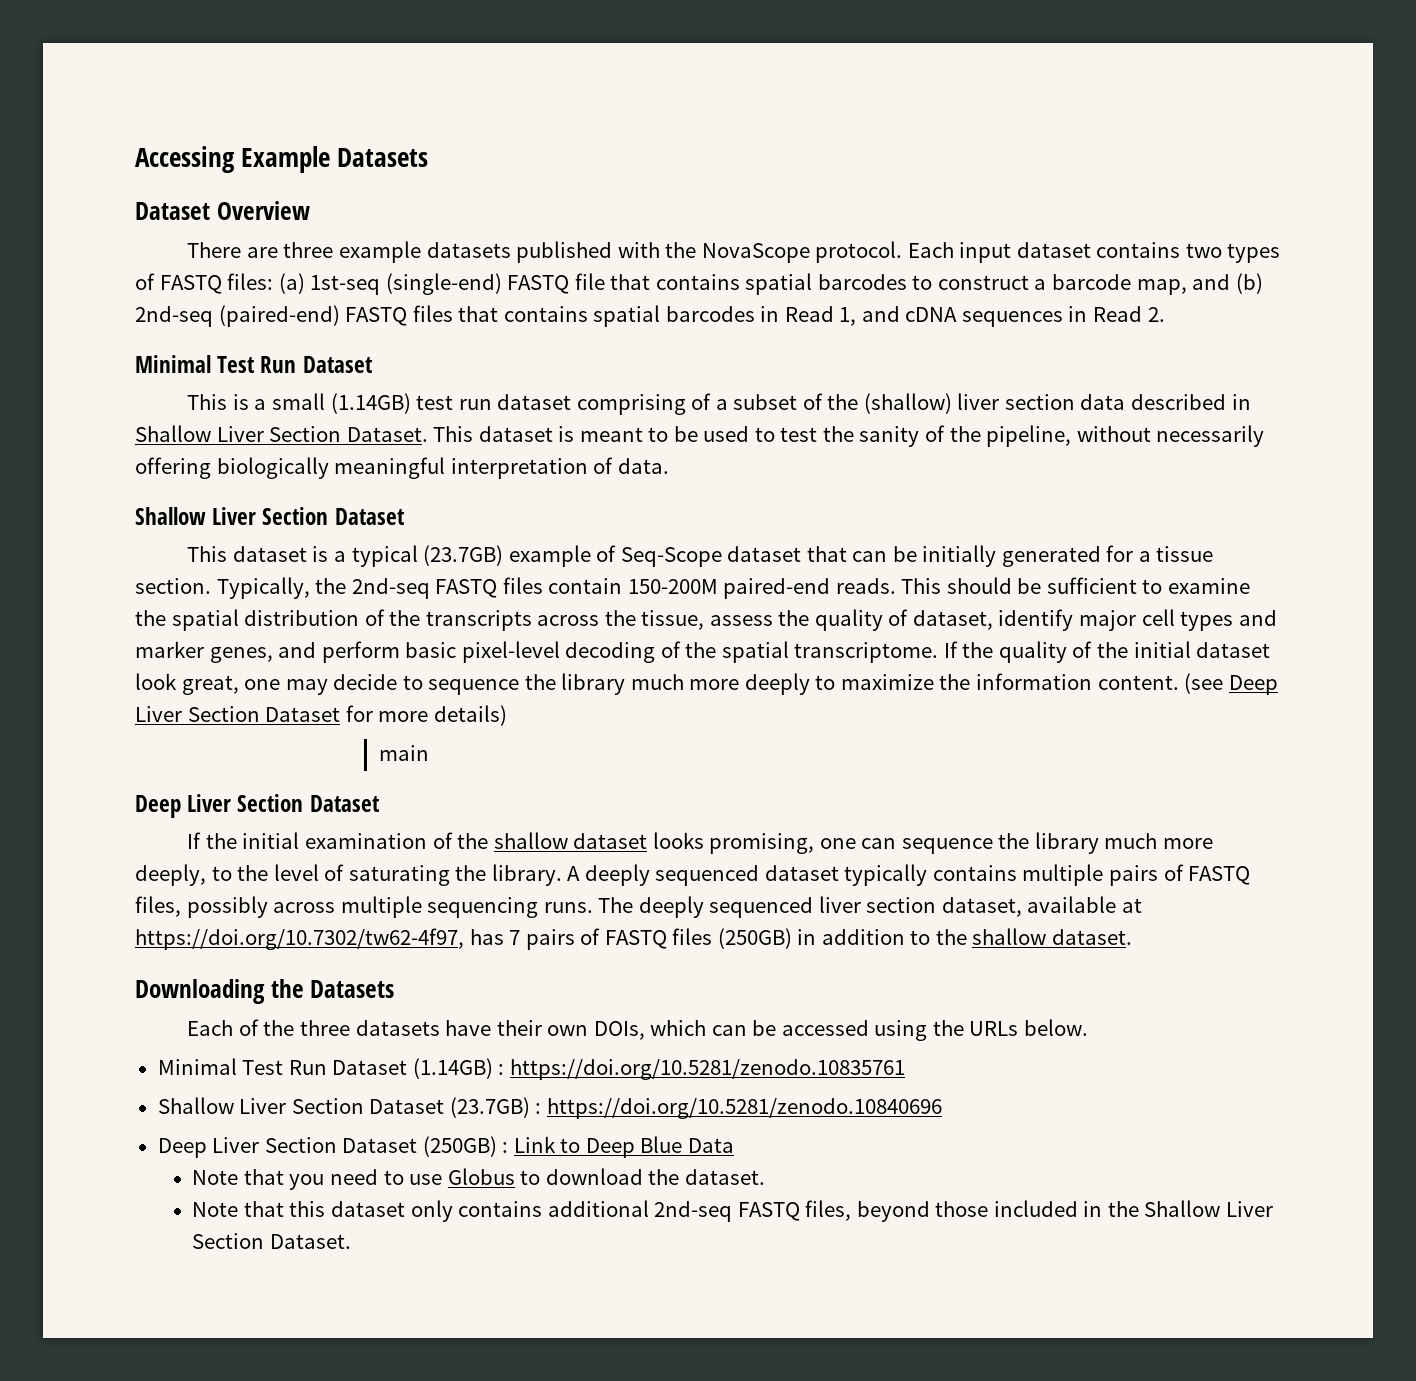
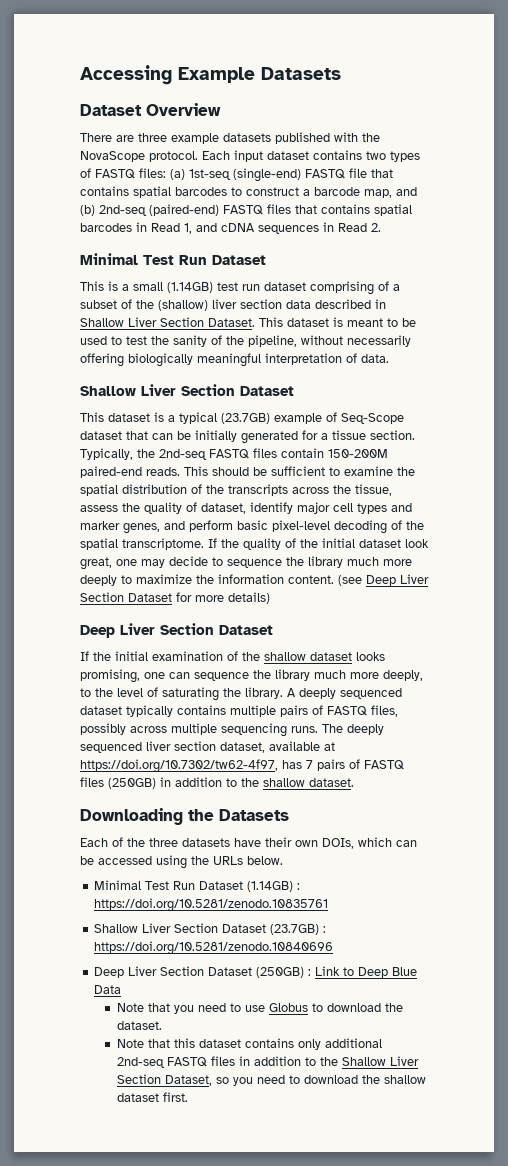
[378,745,429,761] // main -> (270, 598) none
[410,1200,543,1222] only contains -> [244,1038,321,1050] contains only
[805,1200,1273,1222] [192,1233,351,1249] files, beyond those included in the Shallow Liver Section Dataset. -> [210,1056,419,1066] [116,1074,426,1086] [116,1092,188,1102] files in addition to the Shallow Liver Section Dataset, so you need to download the shallow dataset first.

